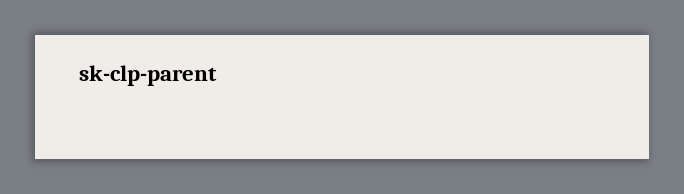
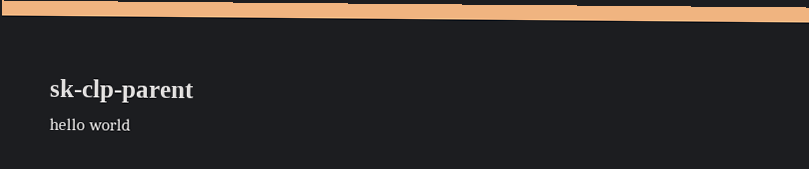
(217, 75) none -> [49,117,131,131] // hello world

